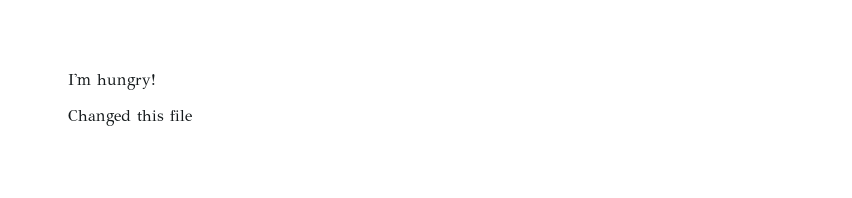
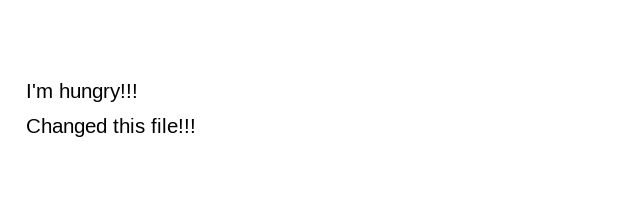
[97,74,156,90] hungry! -> [59,83,138,102] hungry!!!
[170,110,192,121] file -> [151,118,196,133] file!!!

